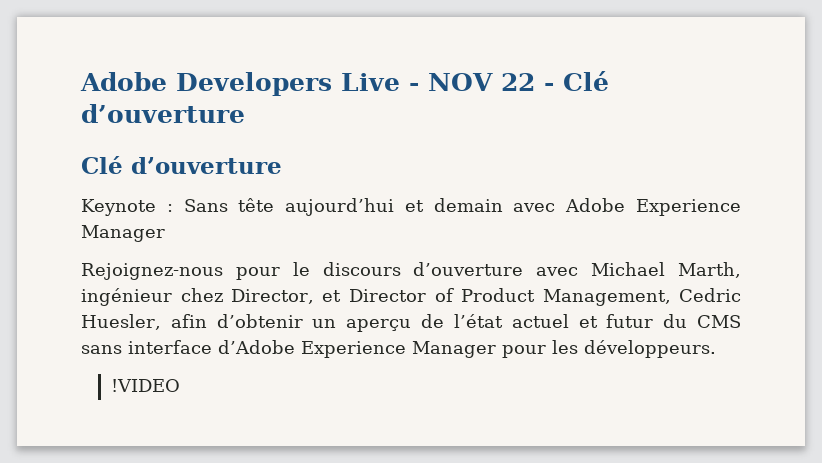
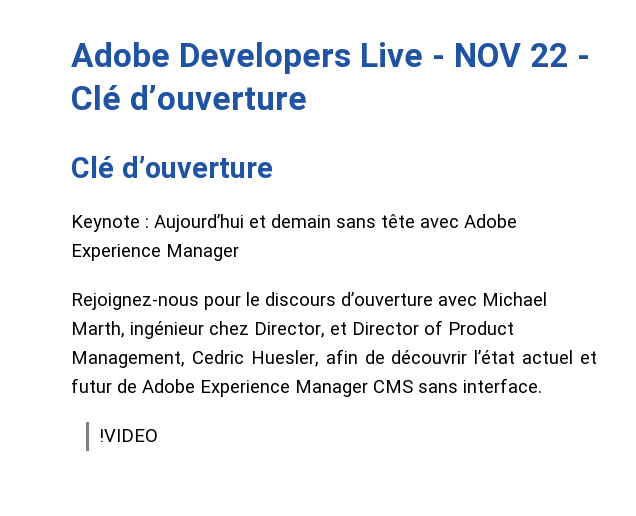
[183,198,503,216] Sans tête aujourd’hui et demain -> [154,214,415,232] Aujourd’hui et demain sans tête
[216,314,741,332] [81,340,716,358] d’obtenir un aperçu de l’état actuel et futur du CMS sans interface d’Adobe Experience Manager pour les développeurs. -> [364,350,597,364] [71,378,542,397] de découvrir l’état actuel et futur de Adobe Experience Manager CMS sans interface.

